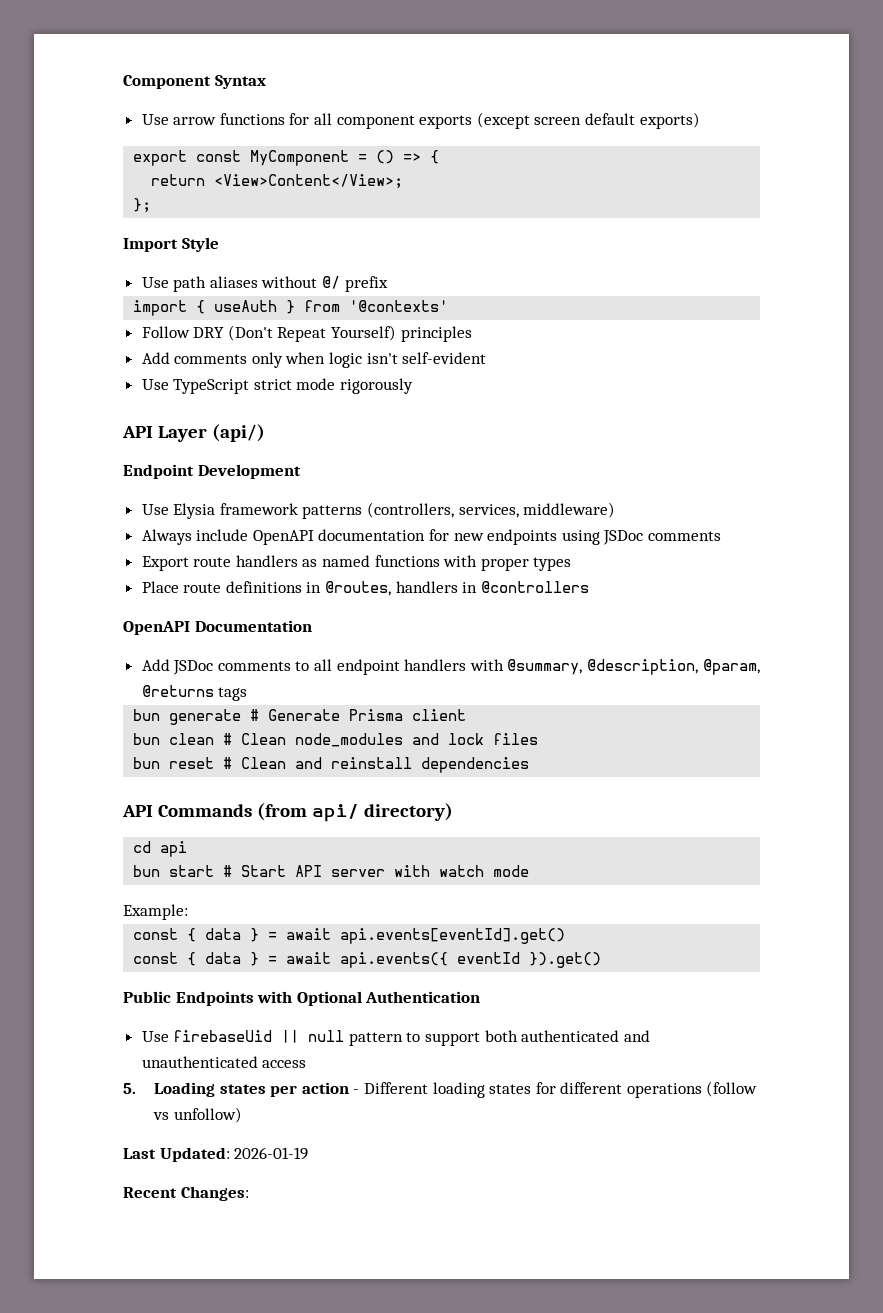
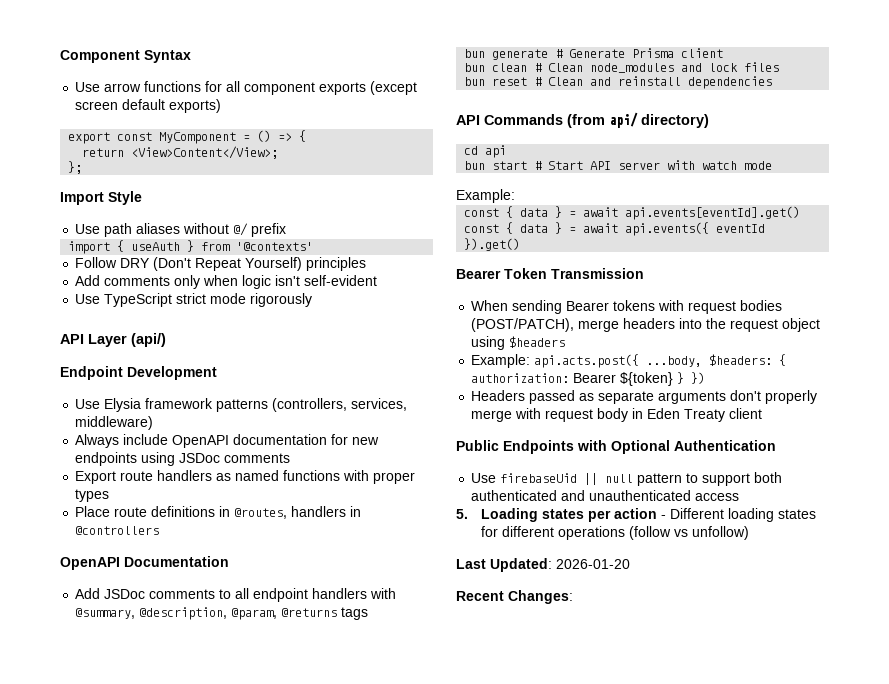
(602, 960) none -> [456,268,644,279] [471,300,783,314] [471,318,821,332] [471,336,566,350] [471,354,787,368] [471,372,706,386] [471,390,818,404] [471,408,763,422] // Bearer Token Transmission // When sending Bearer tokens with request bodies (POST/PATCH), merge headers into the request object using $headers // Example: api.acts.post({ ...body, $headers: { authorization: Bearer ${token} } }) // Headers passed as separate arguments don't properly merge with request body in Eden Treaty client
[234,1147,309,1160] 2026-01-19 -> [556,559,630,569] 2026-01-20

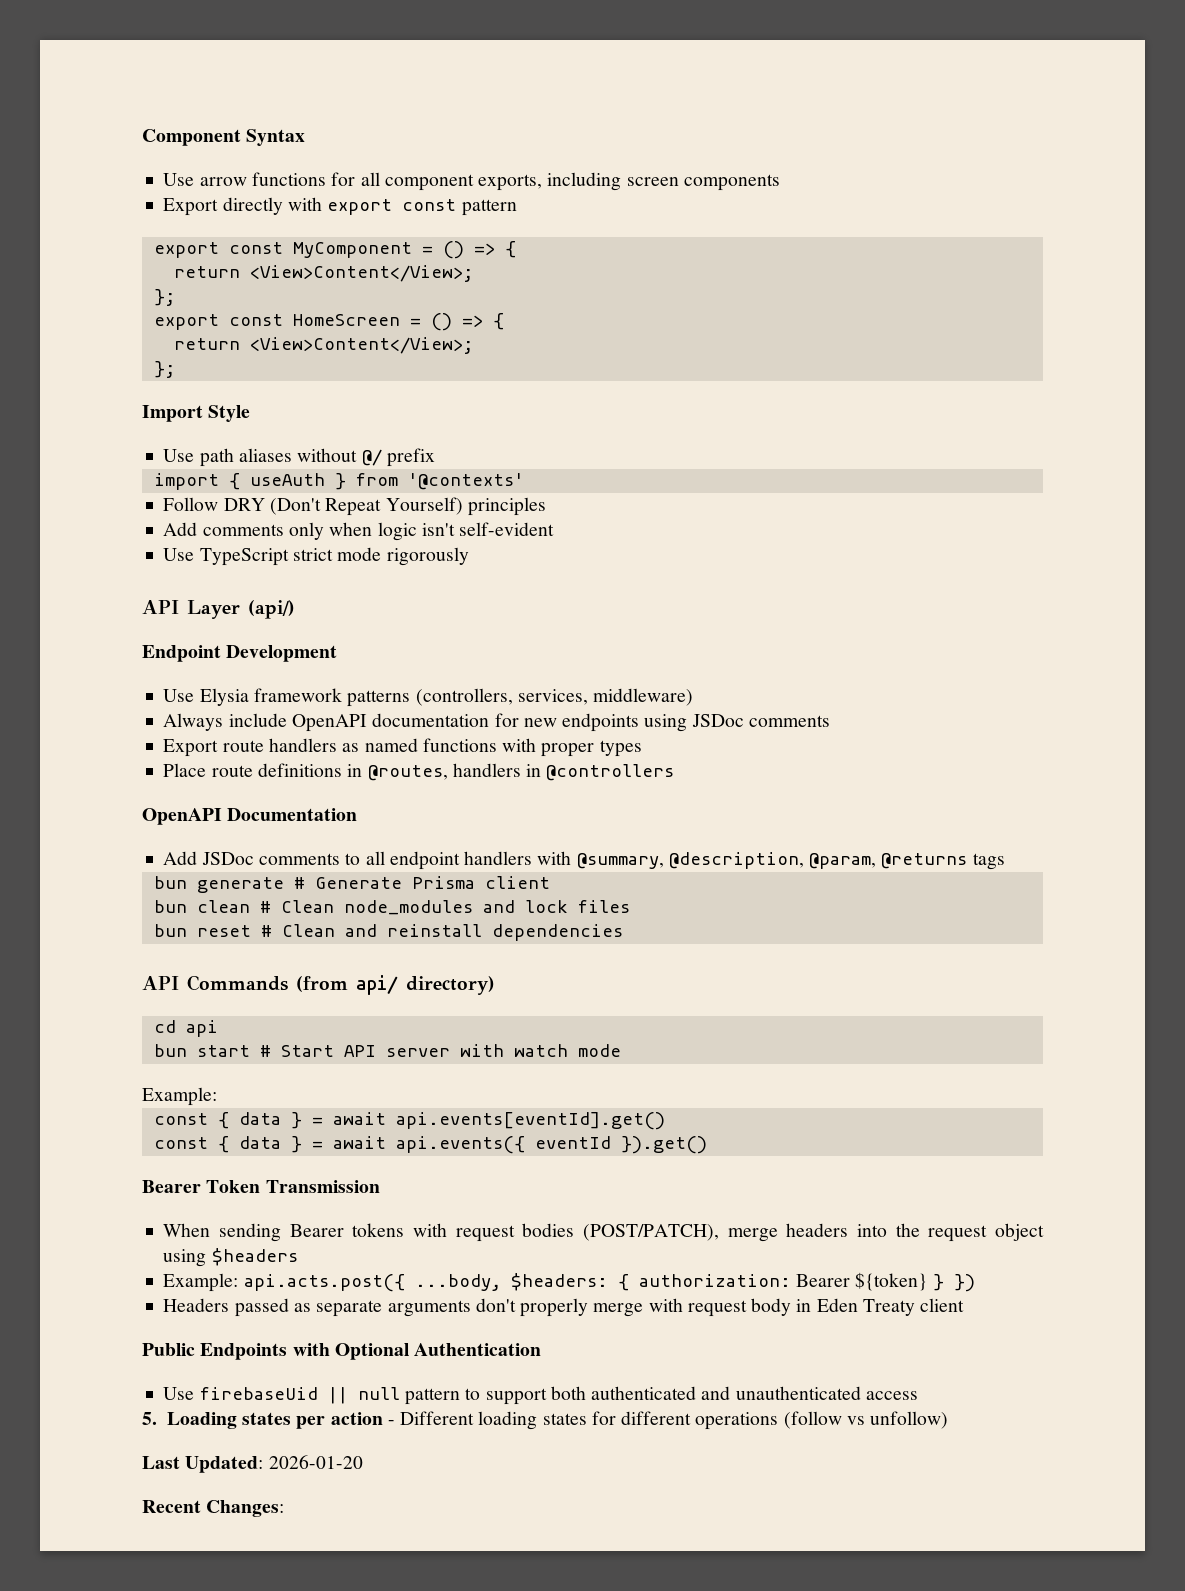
[319,81,418,95] [75,99,222,113] exports (except screen default exports) -> [478,172,780,191] [163,197,517,216] exports, including screen components // Export directly with export const pattern
(83, 167) none -> [153,313,504,331] [173,337,473,354] [153,361,175,378] // export const HomeScreen = () => { // return <View>Content</View>; // };

